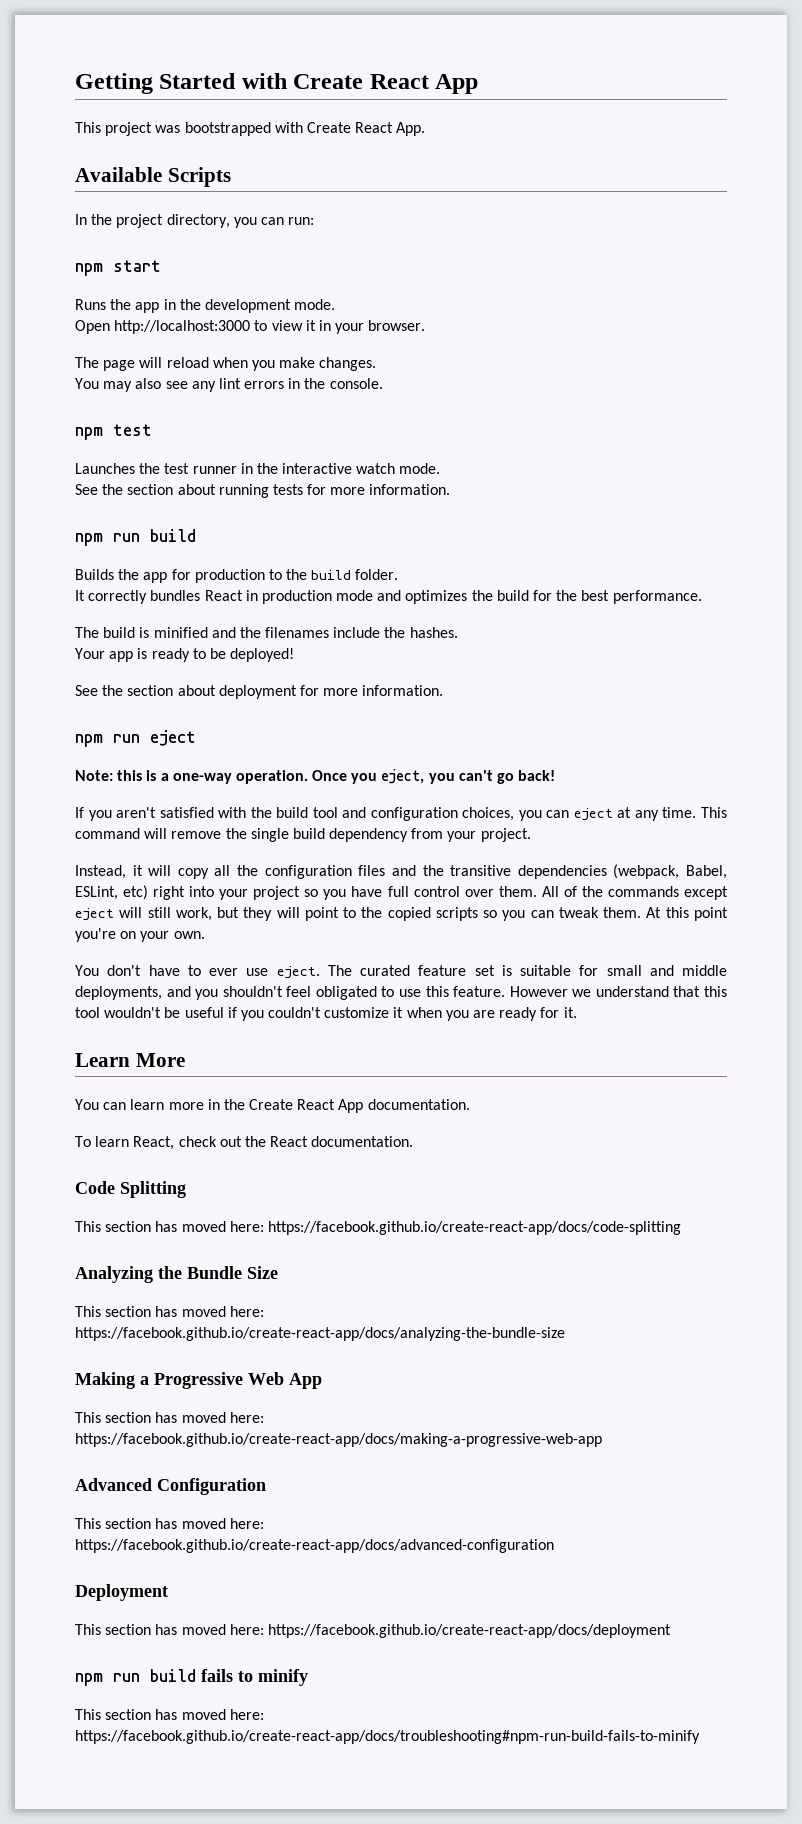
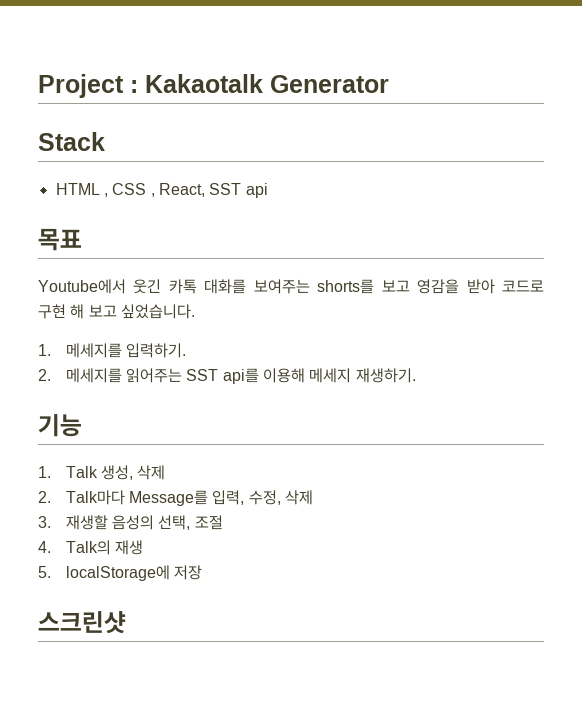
[75,73,479,94] [75,122,426,136] [75,167,231,187] [75,214,315,228] [75,260,161,276] [75,299,336,313] [75,320,426,334] [75,357,377,371] [75,378,383,392] [75,424,152,440] [75,463,441,474] [75,484,451,498] [75,529,196,546] [75,569,399,583] [75,590,702,604] [75,627,458,638] [75,648,295,662] [75,685,444,699] [75,730,196,747] [75,769,556,784] [75,807,727,821] [75,828,531,842] [75,864,728,879] [75,885,728,900] [75,907,728,921] [75,928,205,942] [75,965,727,979] [75,986,727,1000] [75,1007,577,1021] [75,1053,185,1067] [75,1099,470,1113] [75,1136,414,1150] [75,1181,186,1198] [75,1221,681,1235] [75,1266,278,1283] [75,1306,264,1317] [75,1327,565,1341] [75,1372,322,1389] [75,1412,264,1423] [75,1433,602,1447] [75,1478,266,1495] [75,1518,264,1529] [75,1539,554,1553] [75,1584,168,1601] [75,1624,671,1638] [75,1669,308,1686] [75,1709,264,1720] [75,1730,700,1744] Getting Started with Create React App // This project was bootstrapped with Create React App. // Available Scripts // In the project directory, you can run: // npm start // Runs the app in the development mode. // Open http://localhost:3000 to view it in your browser. // The page will reload when you make changes. // You may also see any lint errors in the console. // npm test // Launches the test runner in the interactive watch mode. // See the section about running tests for more information. // npm run build // Builds the app for production to the build folder. // It correctly bundles React in production mode and optimizes the build for the best performance. // The build is minified and the filenames include the hashes. // Your app is ready to be deployed! // See the section about deployment for more information. // npm run eject // Note: this is a one-way operation. Once you eject, you can't go back! // If you aren't satisfied with the build tool and configuration choices, you can eject at any time. This command will remove the single build dependency from your project. // Instead, it will copy all the configuration files and the transitive dependencies (webpack, Babel, ESLint, etc) right into your project so you have full control over them. All of the commands except eject will still work, but they will point to the copied scripts so you can tweak them. At this point you're on your own. // You don't have to ever use eject. The curated feature set is suitable for small and middle deployments, and you shouldn't feel obligated to use this feature. However we understand that this tool wouldn't be useful if you couldn't customize it when you are ready for it. // Learn More // You can learn more in the Create React App documentation. // To learn React, check out the React documentation. // Code Splitting // This section has moved here: https://facebook.github.io/create-react-app/docs/code-splitting // Analyzing the Bundle Size // This section has moved here: https://facebook.github.io/create-react-app/docs/analyzing-the-bundle-size // Making a Progressive Web App // This section has moved here: https://facebook.github.io/create-react-app/docs/making-a-progressive-web-app // Advanced Configuration // This section has moved here: https://facebook.github.io/create-react-app/docs/advanced-configuration // Deployment // This section has moved here: https://facebook.github.io/create-react-app/docs/deployment // npm run build fails to minify // This section has moved here: https://facebook.github.io/create-react-app/docs/troubleshooting#npm-run-build-fails-to-minify -> [38,74,389,98] [38,132,105,151] [55,183,268,198] [38,228,82,251] [38,279,545,294] [38,304,195,319] [38,343,186,358] [38,368,416,384] [38,414,82,437] [38,465,166,480] [38,490,313,506] [38,515,223,530] [38,540,143,555] [38,565,202,581] [38,611,126,634] Project : Kakaotalk Generator // Stack // HTML , CSS , React, SST api // 목표 // Youtube에서 웃긴 카톡 대화를 보여주는 shorts를 보고 영감을 받아 코드로 구현 해 보고 싶었습니다. // 1. 메세지를 입력하기. // 2. 메세지를 읽어주는 SST api를 이용해 메세지 재생하기. // 기능 // 1. Talk 생성, 삭제 // 2. Talk마다 Message를 입력, 수정, 삭제 // 3. 재생할 음성의 선택, 조절 // 4. Talk의 재생 // 5. localStorage에 저장 // 스크린샷

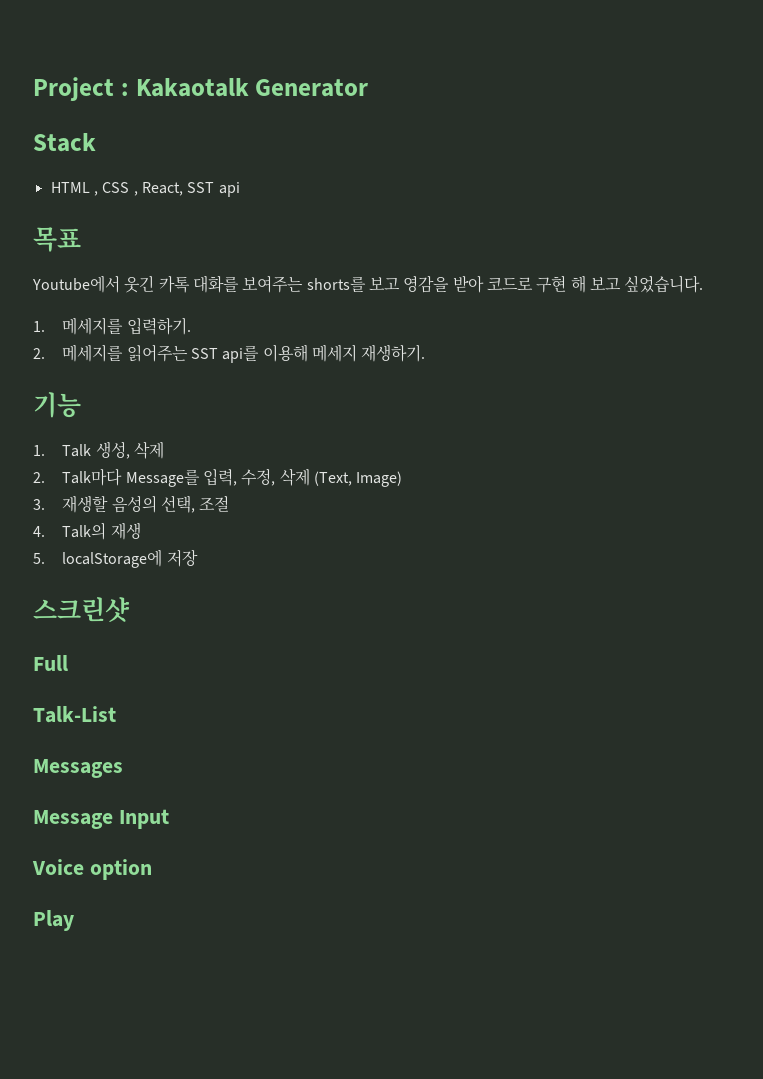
(313, 497) none -> [314,471,403,487] (Text, Image)
(126, 622) none -> [33,655,68,671] [33,706,116,723] [33,759,123,778] [33,809,169,829] [32,859,152,880] [33,910,74,931] // Full // Talk-List // Messages // Message Input // Voice option // Play

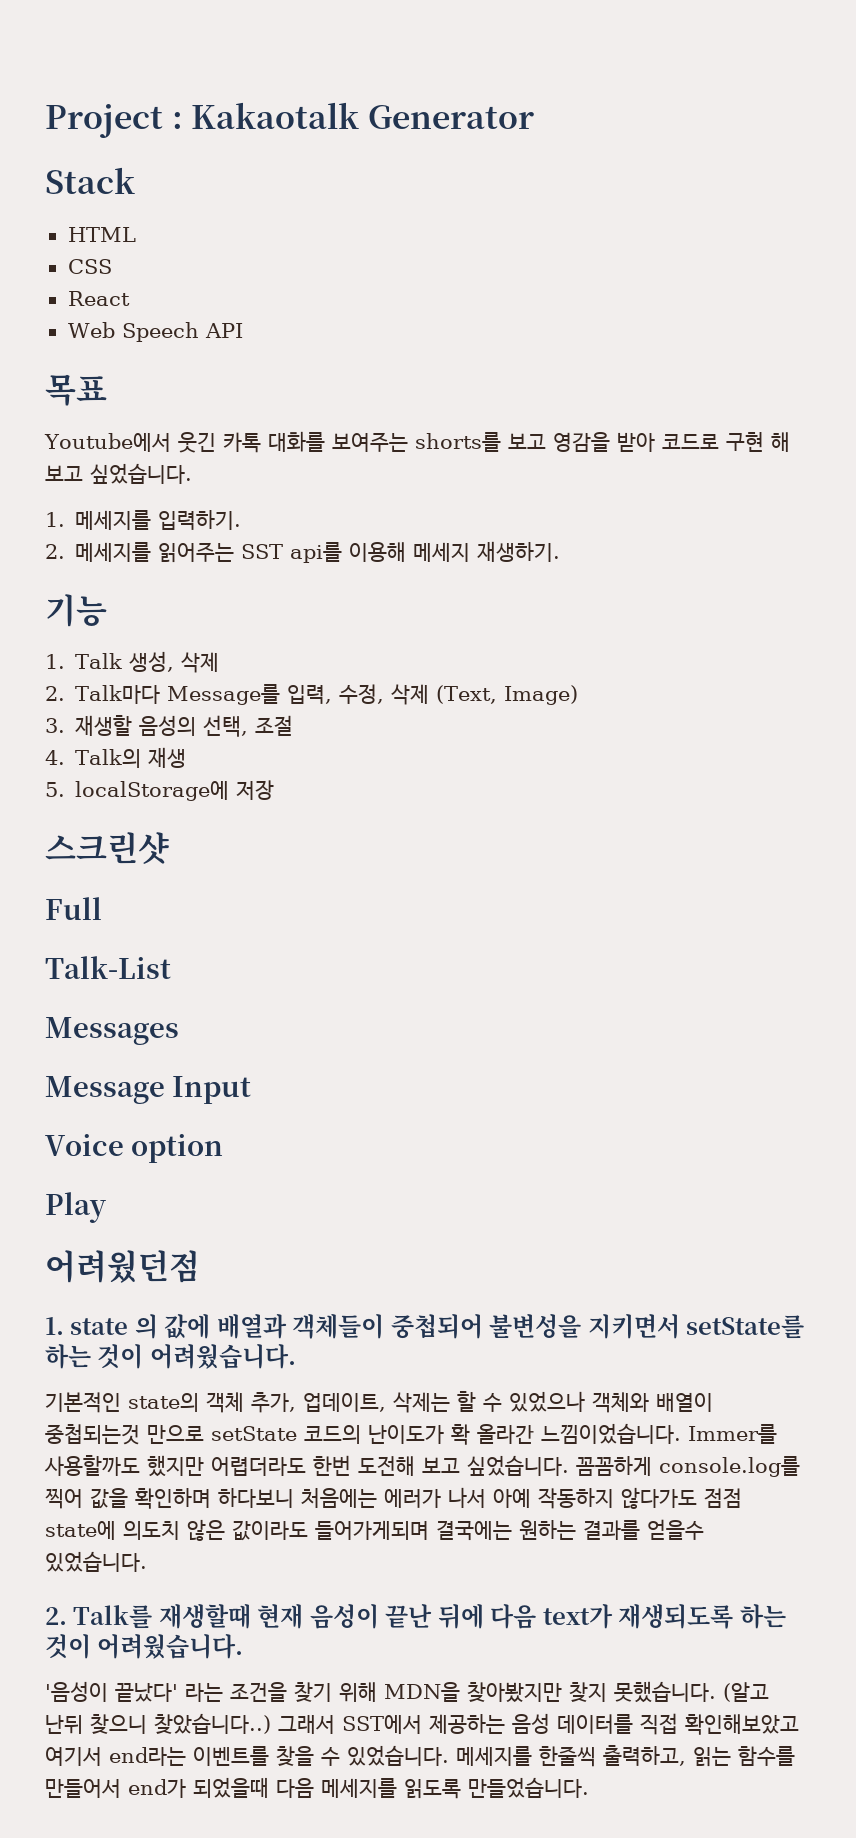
[93,191,98,196] , -> (136, 234) //
[133,182,240,197] , React, SST api -> [67,291,130,306] [67,322,243,342] // React // Web Speech API
(74, 920) none -> [45,1250,200,1283] [45,1314,805,1339] [45,1344,296,1369] [45,1391,713,1413] [45,1423,777,1445] [44,1455,800,1477] [45,1487,742,1509] [45,1519,704,1541] [45,1551,147,1572] [45,1604,786,1629] [45,1634,244,1659] [45,1681,769,1703] [45,1713,799,1735] [45,1745,795,1767] [45,1777,589,1799] // 어려웠던점 // 1. state 의 값에 배열과 객체들이 중첩되어 불변성을 지키면서 setState를 하는 것이 어려웠습니다. // 기본적인 state의 객체 추가, 업데이트, 삭제는 할 수 있었으나 객체와 배열이 중첩되는것 만으로 setState 코드의 난이도가 확 올라간 느낌이었습니다. Immer를 사용할까도 했지만 어렵더라도 한번 도전해 보고 싶었습니다. 꼼꼼하게 console.log를 찍어 값을 확인하며 하다보니 처음에는 에러가 나서 아예 작동하지 않다가도 점점 state에 의도치 않은 값이라도 들어가게되며 결국에는 원하는 결과를 얻을수 있었습니다. // 2. Talk를 재생할때 현재 음성이 끝난 뒤에 다음 text가 재생되도록 하는 것이 어려웠습니다. // '음성이 끝났다' 라는 조건을 찾기 위해 MDN을 찾아봤지만 찾지 못했습니다. (알고 난뒤 찾으니 찾았습니다..) 그래서 SST에서 제공하는 음성 데이터를 직접 확인해보았고 여기서 end라는 이벤트를 찾을 수 있었습니다. 메세지를 한줄씩 출력하고, 읽는 함수를 만들어서 end가 되었을때 다음 메세지를 읽도록 만들었습니다.

